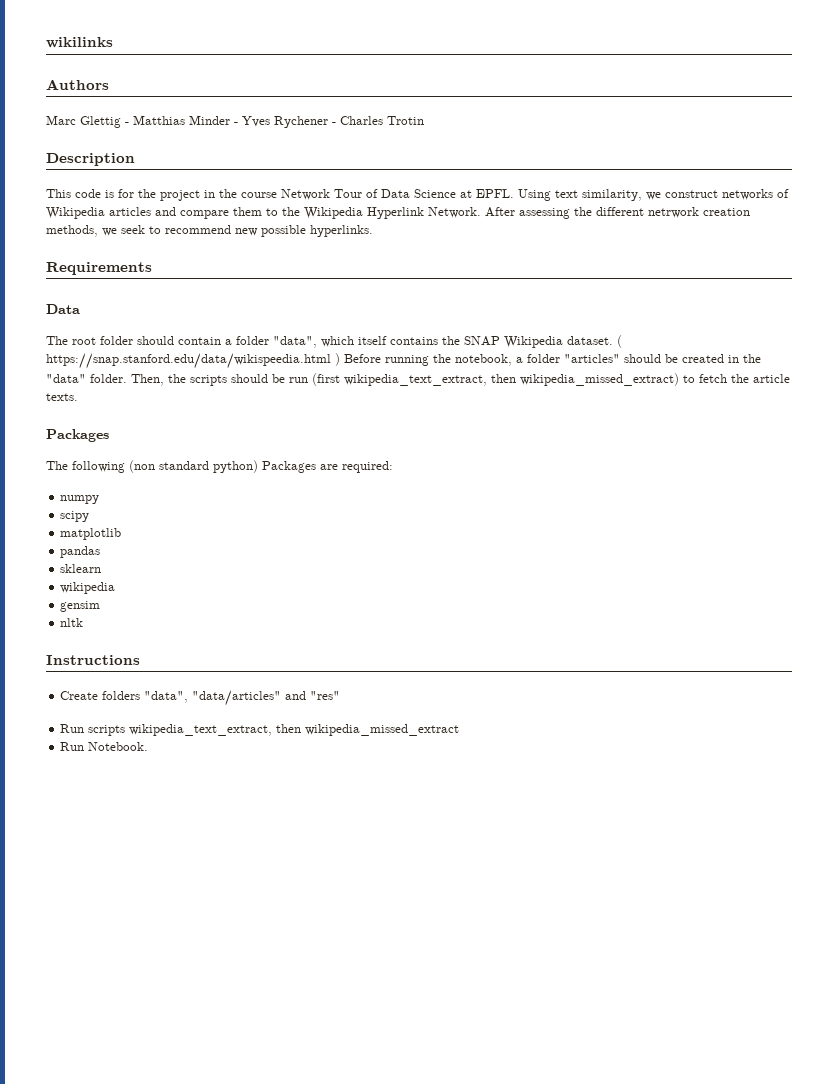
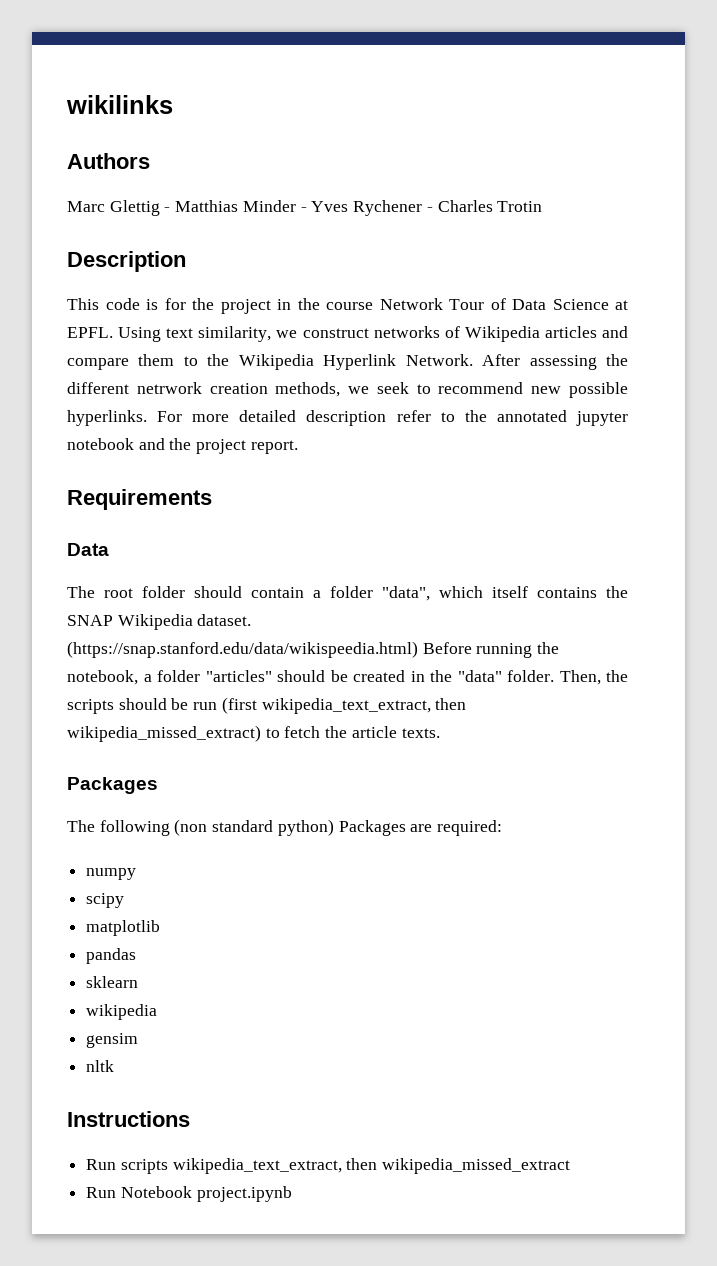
(373, 231) none -> [157,410,628,426] [67,438,298,454] For more detailed description refer to the annotated jupyter notebook and the project report.
[617,335,622,348] [46,353,340,369] ( https://snap.stanford.edu/data/wikispeedia.html ) -> [67,641,418,658] // (https://snap.stanford.edu/data/wikispeedia.html)
[60,690,341,706] // Create folders "data", "data/articles" and "res" -> (190, 1119) none
[88,742,149,751] Notebook. -> [120,1186,292,1202] Notebook project.ipynb

